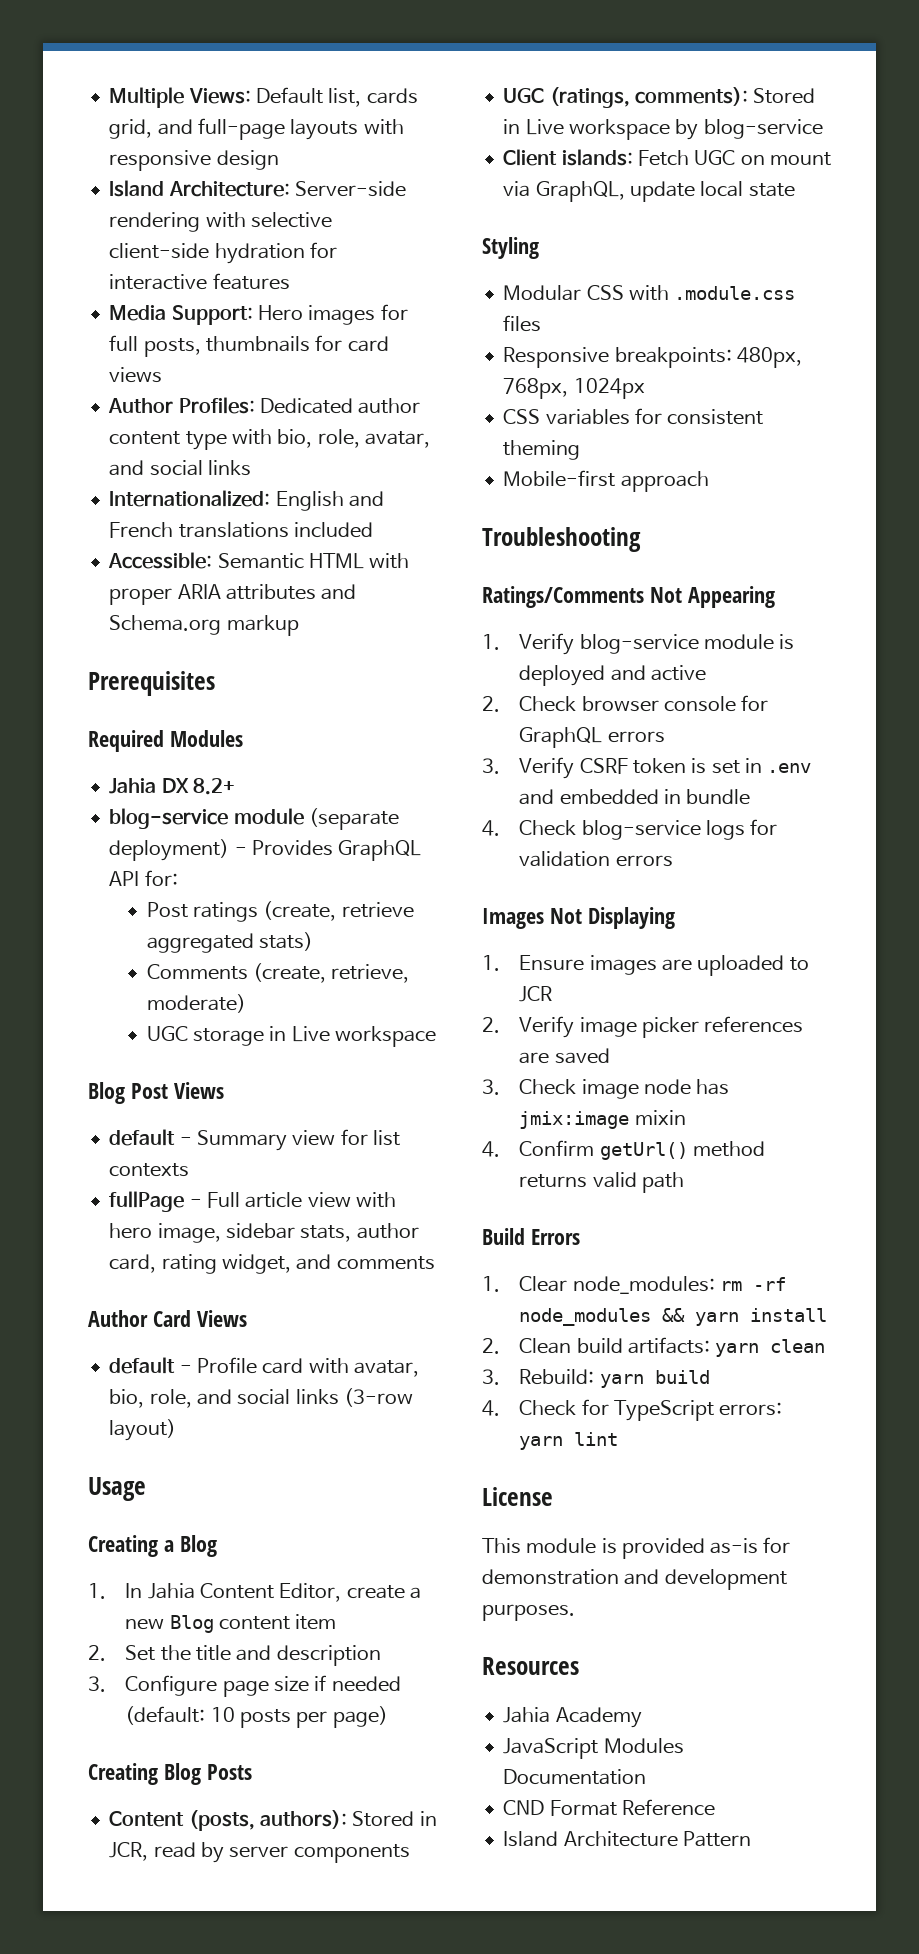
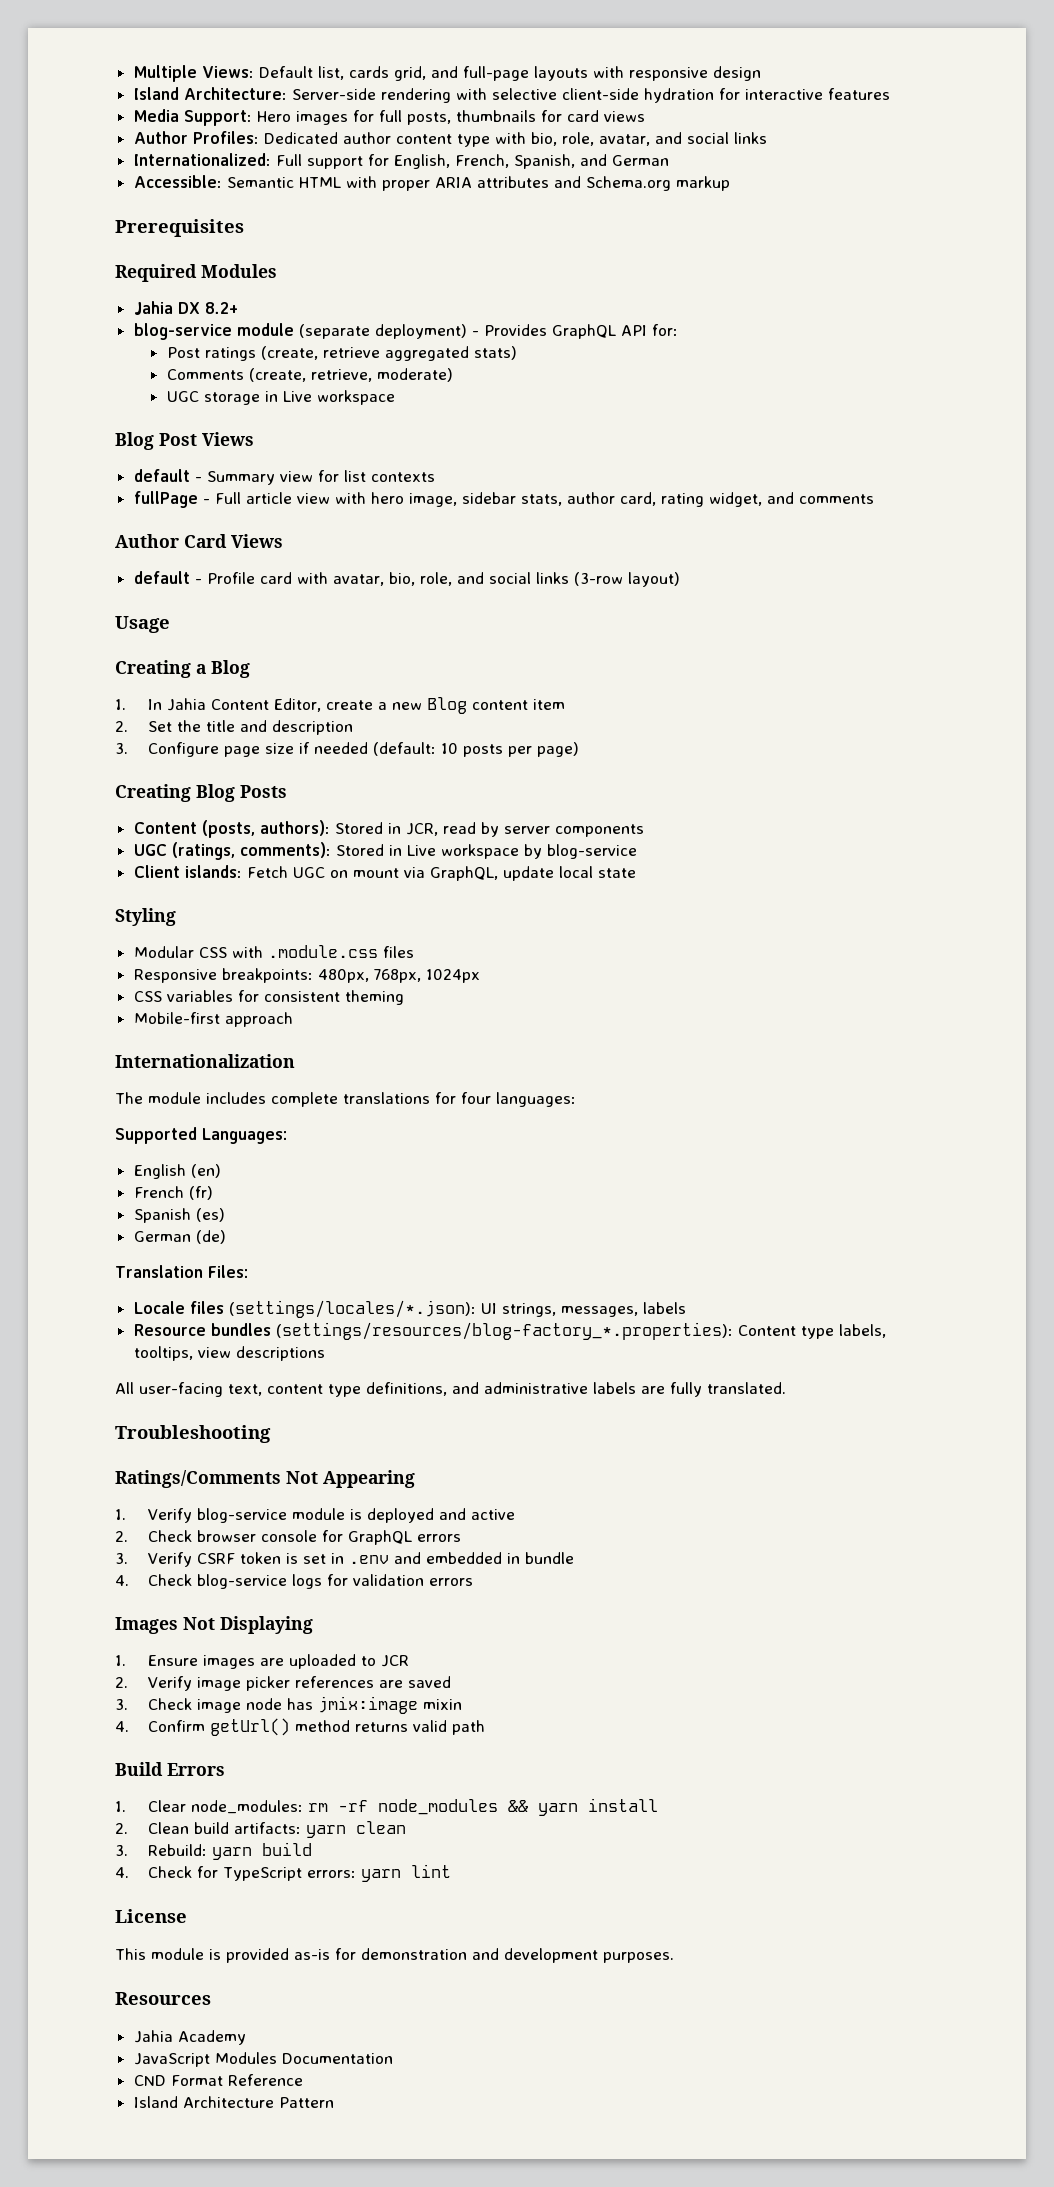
[275,491,384,511] [109,522,373,538] English and French translations included -> [275,154,669,169] Full support for English, French, Spanish, and German
(709, 481) none -> [115,1054,295,1068] [115,1092,576,1107] [115,1127,287,1144] [133,1164,221,1179] [133,1186,213,1200] [133,1208,225,1223] [133,1230,226,1244] [115,1265,248,1278] [133,1300,686,1318] [133,1322,886,1340] [133,1346,325,1361] [115,1382,786,1397] // Internationalization // The module includes complete translations for four languages: // Supported Languages: // English (en) // French (fr) // Spanish (es) // German (de) // Translation Files: // Locale files (settings/locales/*.json): UI strings, messages, labels // Resource bundles (settings/resources/blog-factory_*.properties): Content type labels, tooltips, view descriptions // All user-facing text, content type definitions, and administrative labels are fully translated.

